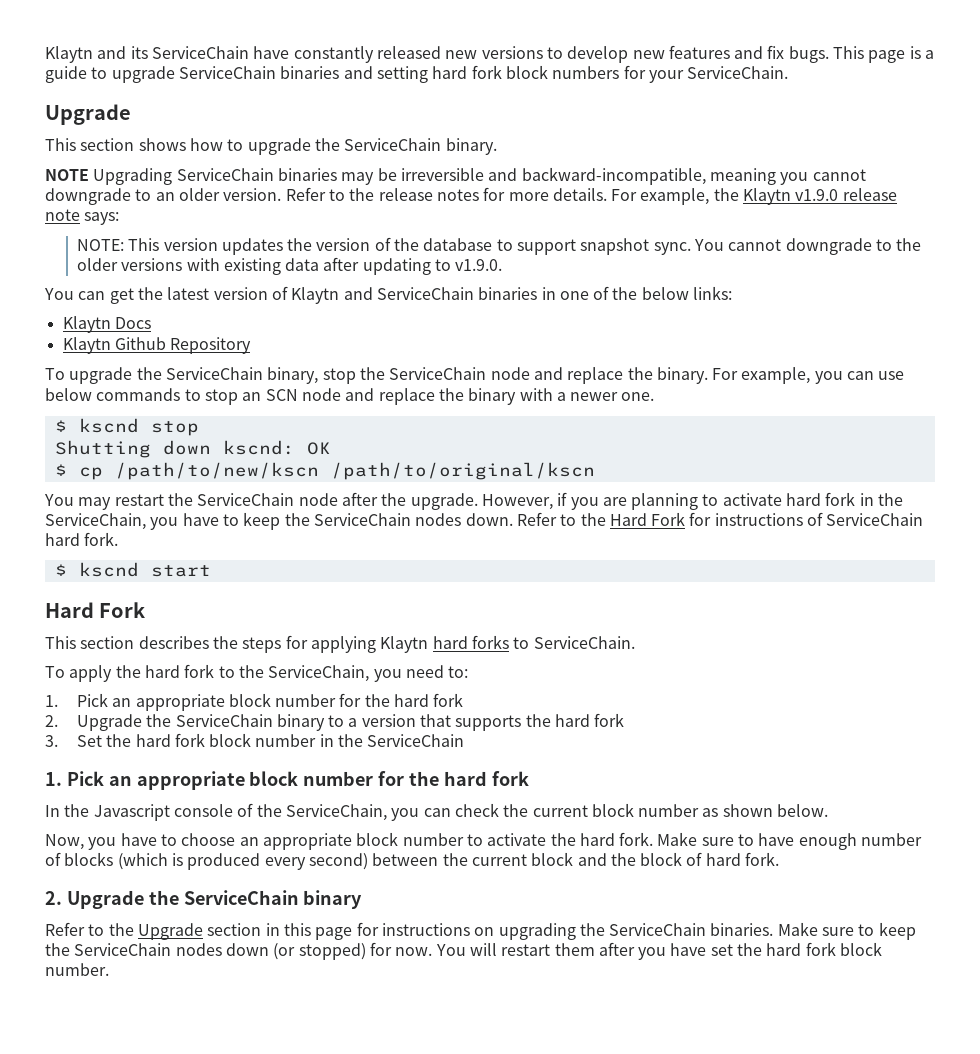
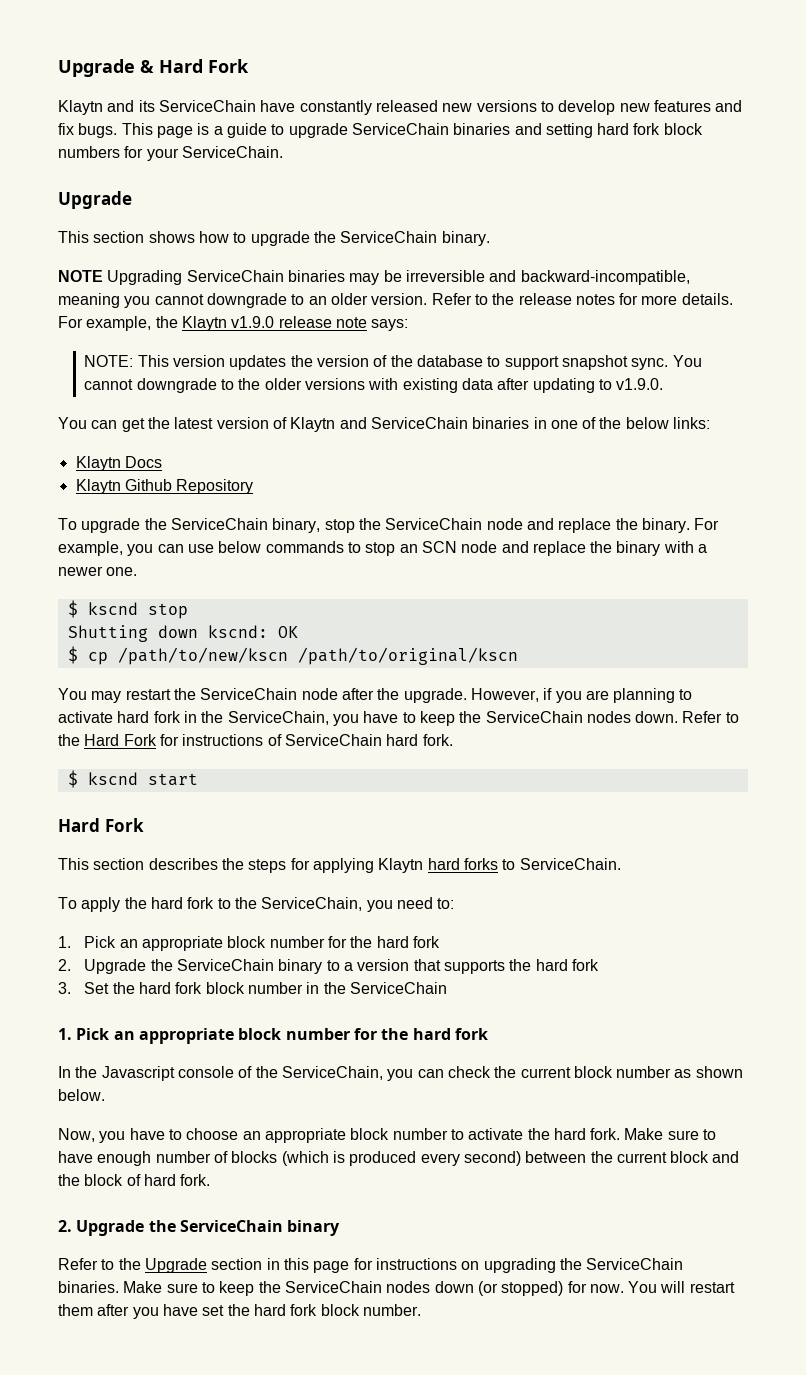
(45, 54) none -> [58,59,249,77] Upgrade & Hard Fork //

